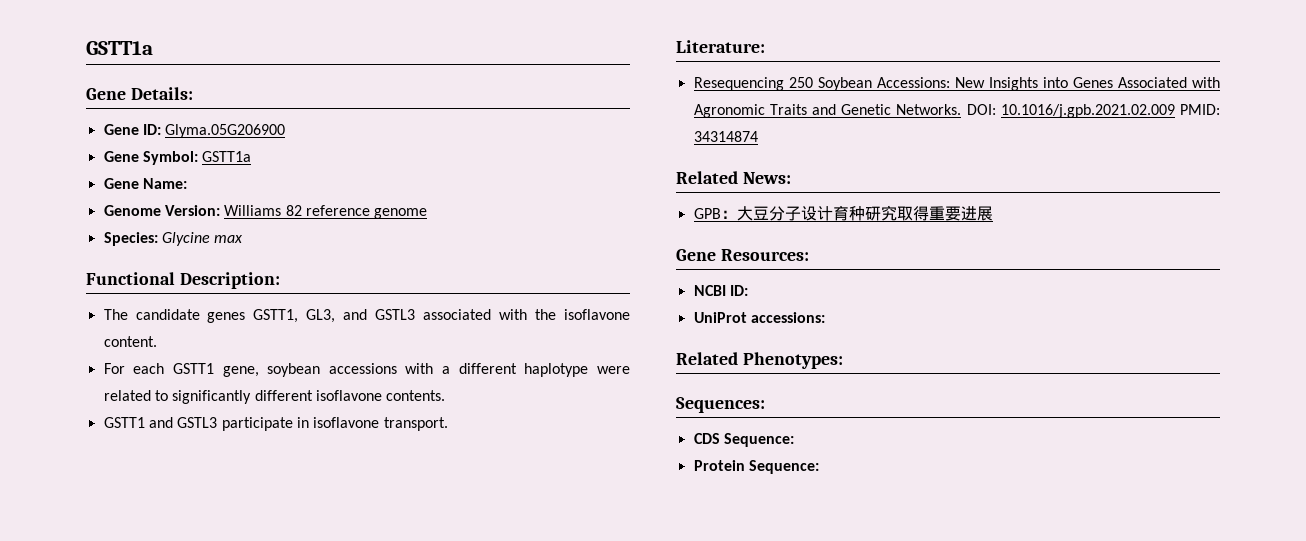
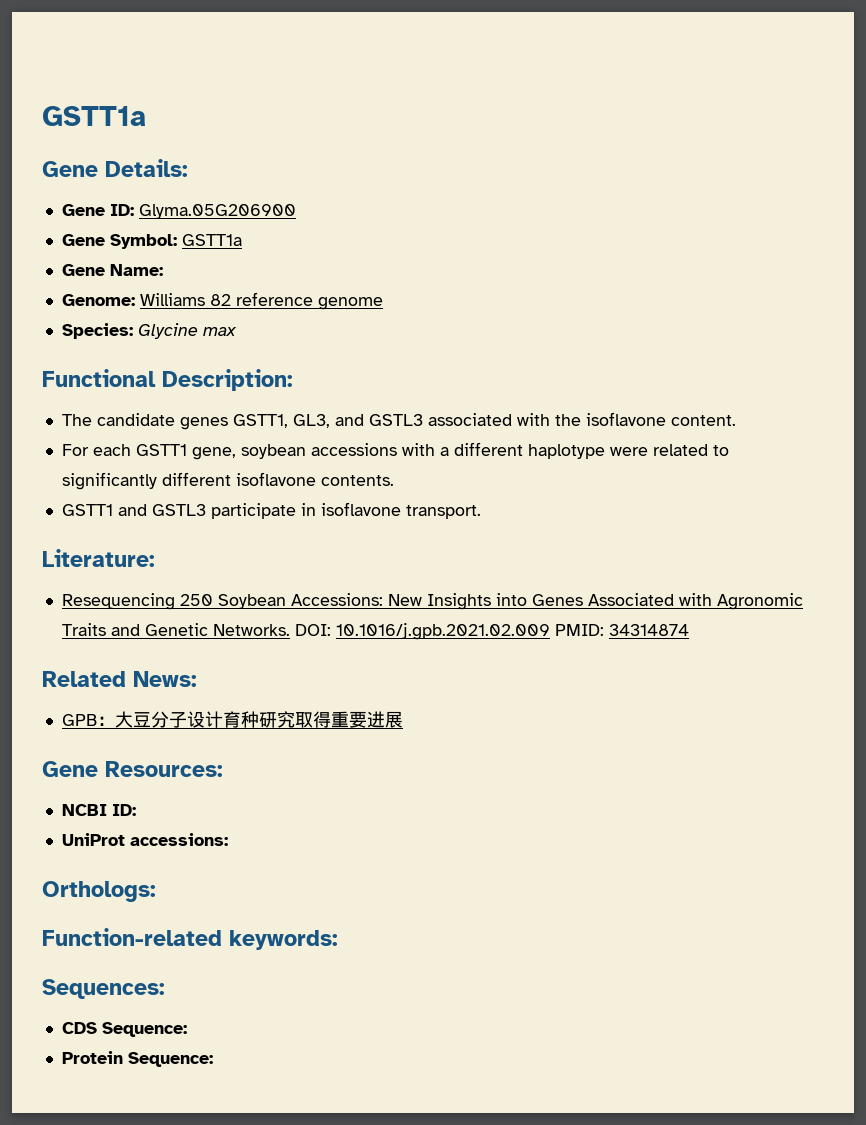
[103,205,220,216] Genome Version: -> [61,294,135,306] Genome:
[676,352,843,369] Related Phenotypes: -> [42,881,156,902] [42,928,338,950] Orthologs: // Function-related keywords:

